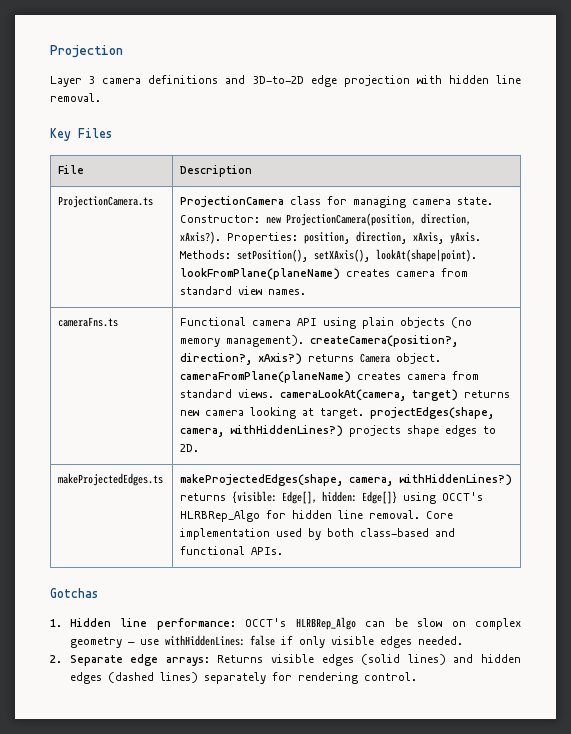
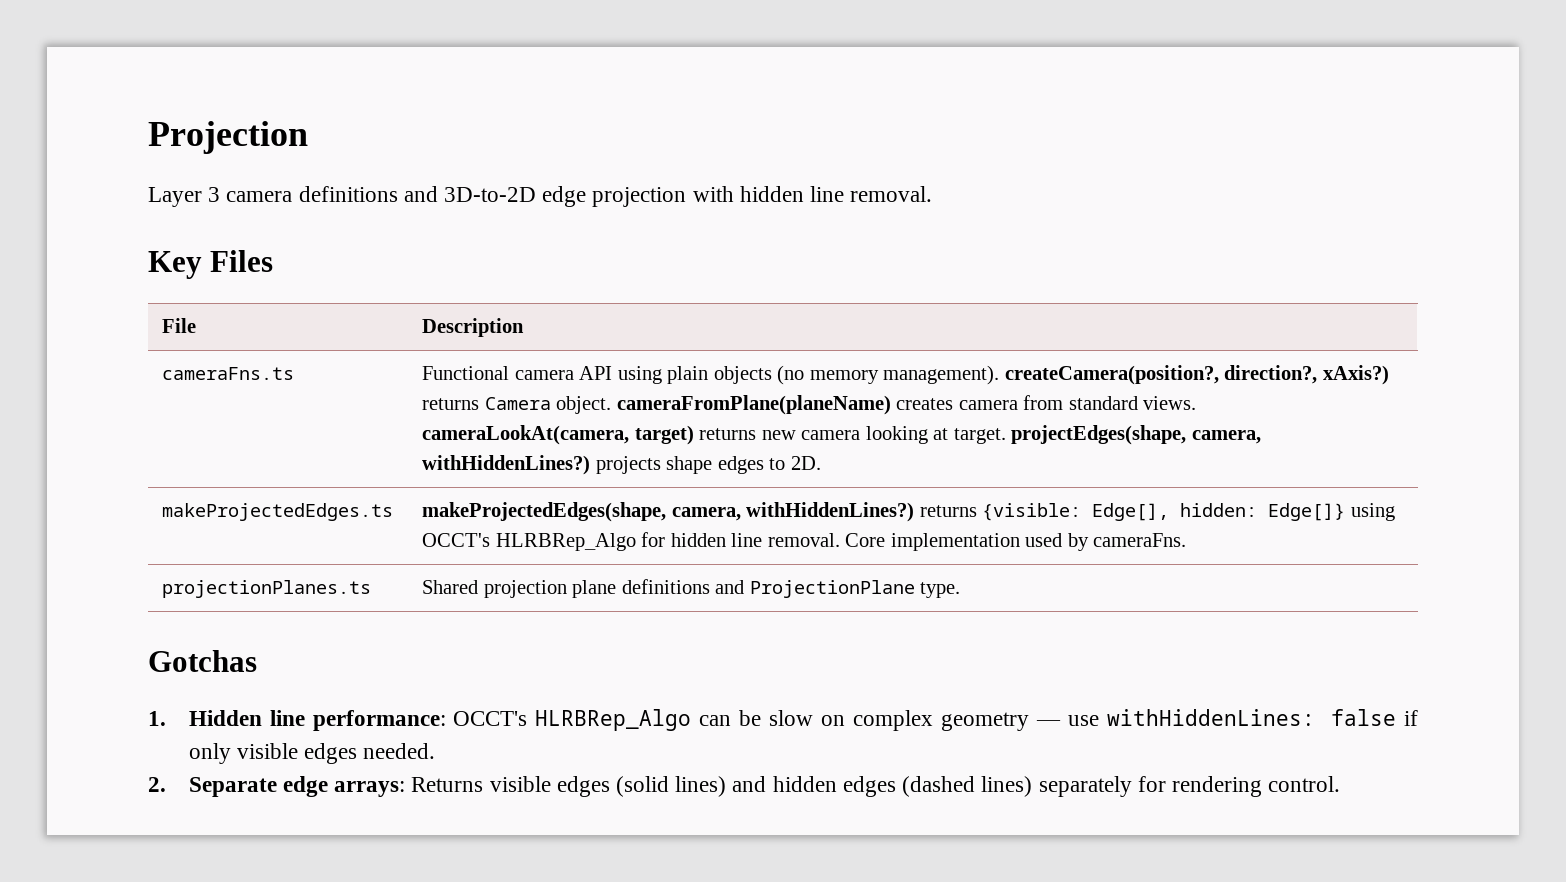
[58,196,154,208] [180,196,494,208] [180,213,472,226] [180,231,482,244] [180,249,478,262] [180,268,469,280] [180,286,307,295] // ProjectionCamera.ts | ProjectionCamera class for managing camera state. Constructor: new ProjectionCamera(position, direction, xAxis?). Properties: position, direction, xAxis, yAxis. Methods: setPosition(), setXAxis(), lookAt(shape|point). lookFromPlane(planeName) creates camera from standard view names. -> (525, 327) none
[327,528,456,537] [180,546,284,555] both class-based and functional APIs. -> [1093,533,1187,547] [162,580,372,598] [422,579,961,598] cameraFns. // projectionPlanes.ts | Shared projection plane definitions and ProjectionPlane type.

